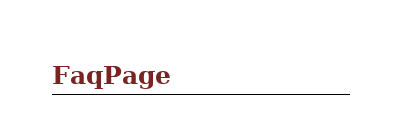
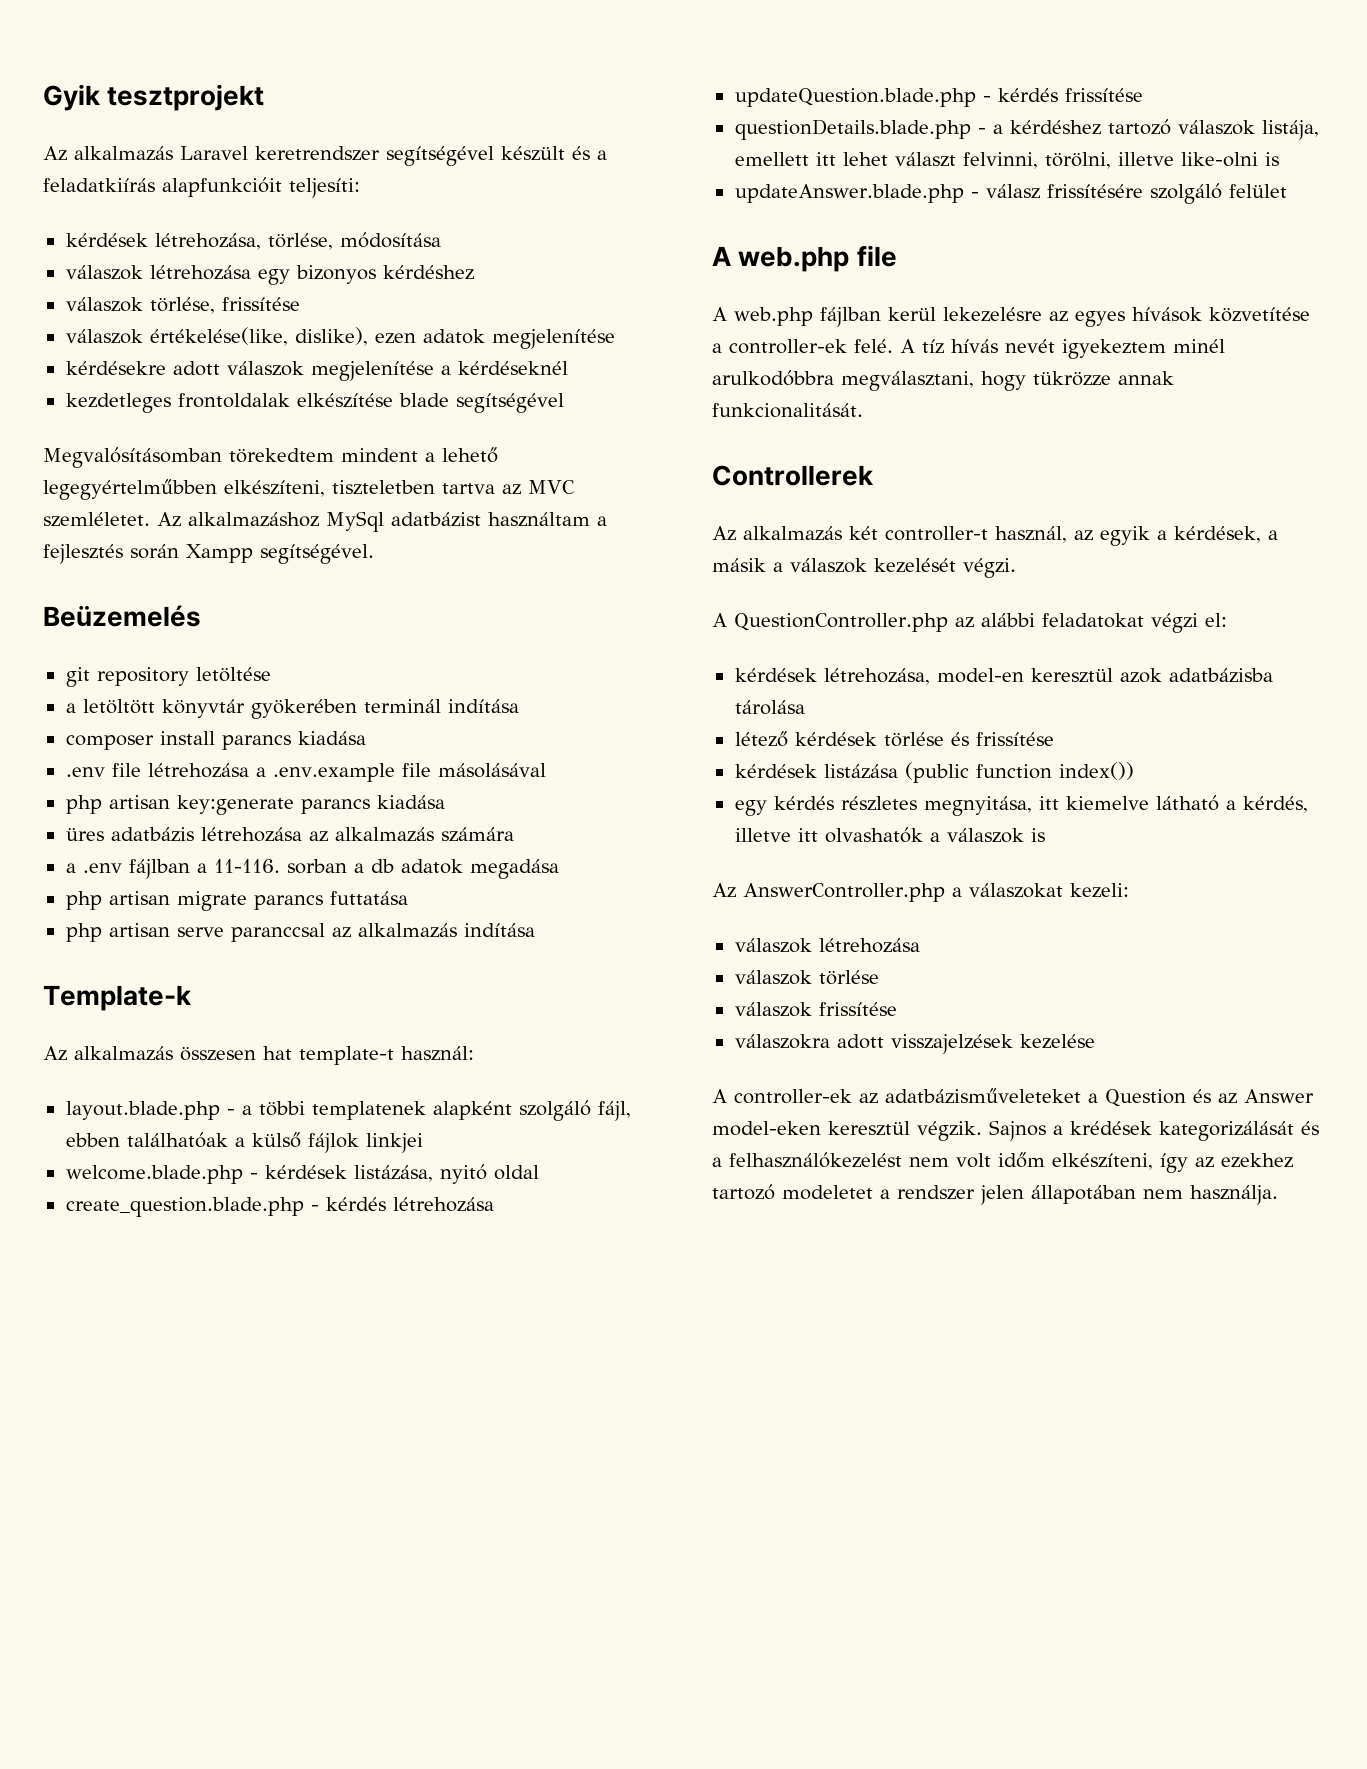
[52,66,171,89] FaqPage -> [43,84,265,111] [43,146,607,166] [43,177,360,198] [65,232,441,250] [65,265,474,285] [65,297,300,314] [65,327,615,349] [65,361,568,381] [65,393,564,413] [43,447,498,468] [43,479,575,500] [43,511,607,532] [43,544,374,564] [43,605,201,627] [65,667,271,687] [65,699,519,719] [65,731,366,750] [65,763,546,782] [65,795,445,815] [65,827,514,842] [65,859,559,879] [65,891,408,911] [65,923,535,942] [43,985,192,1011] [43,1046,474,1065] [65,1100,631,1121] [65,1132,423,1153] [65,1164,539,1184] [65,1197,494,1217] [734,88,1143,107] [734,119,1319,140] [734,152,1279,169] [734,183,1287,204] [712,245,897,272] [712,307,1310,327] [712,339,1225,359] [712,370,1174,391] [712,403,863,418] [712,465,874,486] [712,526,1278,546] [712,558,1016,578] [712,613,1227,633] [734,668,1273,685] [734,700,805,715] [734,731,1054,747] [734,762,1134,783] [734,795,1308,816] [734,827,1045,843] [712,883,1129,902] [734,938,920,953] [734,970,879,985] [734,1002,897,1017] [734,1034,1095,1054] [712,1088,1314,1107] [712,1120,1319,1141] [712,1152,1293,1173] [712,1184,1278,1205] Gyik tesztprojekt // Az alkalmazás Laravel keretrendszer segítségével készült és a feladatkiírás alapfunkcióit teljesíti: // kérdések létrehozása, törlése, módosítása // válaszok létrehozása egy bizonyos kérdéshez // válaszok törlése, frissítése // válaszok értékelése(like, dislike), ezen adatok megjelenítése // kérdésekre adott válaszok megjelenítése a kérdéseknél // kezdetleges frontoldalak elkészítése blade segítségével // Megvalósításomban törekedtem mindent a lehető legegyértelműbben elkészíteni, tiszteletben tartva az MVC szemléletet. Az alkalmazáshoz MySql adatbázist használtam a fejlesztés során Xampp segítségével. // Beüzemelés // git repository letöltése // a letöltött könyvtár gyökerében terminál indítása // composer install parancs kiadása // .env file létrehozása a .env.example file másolásával // php artisan key:generate parancs kiadása // üres adatbázis létrehozása az alkalmazás számára // a .env fájlban a 11-116. sorban a db adatok megadása // php artisan migrate parancs futtatása // php artisan serve paranccsal az alkalmazás indítása // Template-k // Az alkalmazás összesen hat template-t használ: // layout.blade.php - a többi templatenek alapként szolgáló fájl, ebben találhatóak a külső fájlok linkjei // welcome.blade.php - kérdések listázása, nyitó oldal // create_question.blade.php - kérdés létrehozása // updateQuestion.blade.php - kérdés frissítése // questionDetails.blade.php - a kérdéshez tartozó válaszok listája, emellett itt lehet választ felvinni, törölni, illetve like-olni is // updateAnswer.blade.php - válasz frissítésére szolgáló felület // A web.php file // A web.php fájlban kerül lekezelésre az egyes hívások közvetítése a controller-ek felé. A tíz hívás nevét igyekeztem minél arulkodóbbra megválasztani, hogy tükrözze annak funkcionalitását. // Controllerek // Az alkalmazás két controller-t használ, az egyik a kérdések, a másik a válaszok kezelését végzi. // A QuestionController.php az alábbi feladatokat végzi el: // kérdések létrehozása, model-en keresztül azok adatbázisba tárolása // létező kérdések törlése és frissítése // kérdések listázása (public function index()) // egy kérdés részletes megnyitása, itt kiemelve látható a kérdés, illetve itt olvashatók a válaszok is // Az AnswerController.php a válaszokat kezeli: // válaszok létrehozása // válaszok törlése // válaszok frissítése // válaszokra adott visszajelzések kezelése // A controller-ek az adatbázisműveleteket a Question és az Answer model-eken keresztül végzik. Sajnos a krédések kategorizálását és a felhasználókezelést nem volt időm elkészíteni, így az ezekhez tartozó modeletet a rendszer jelen állapotában nem használja.

